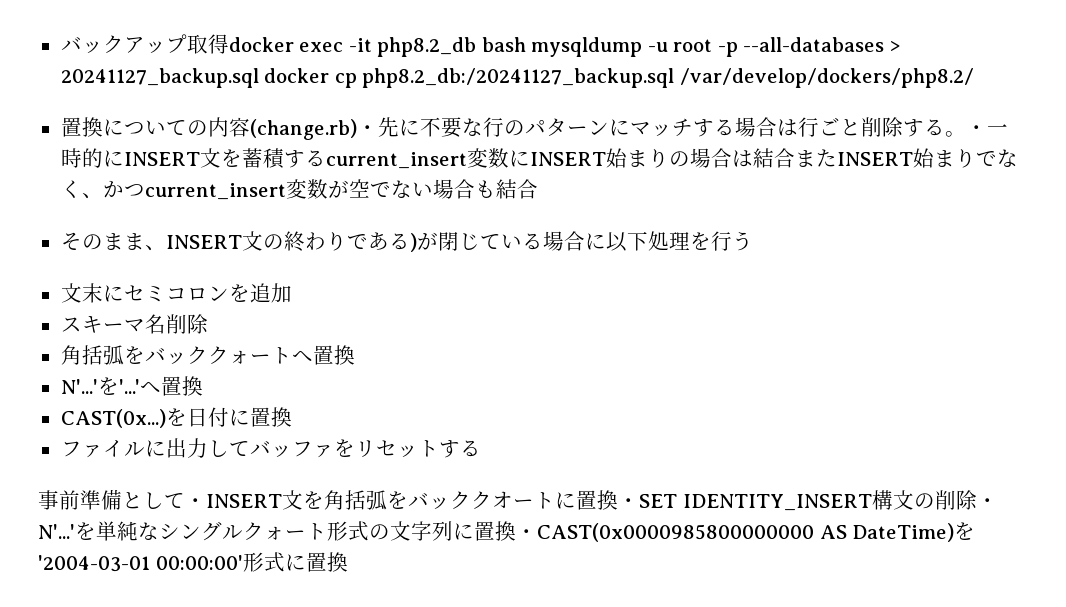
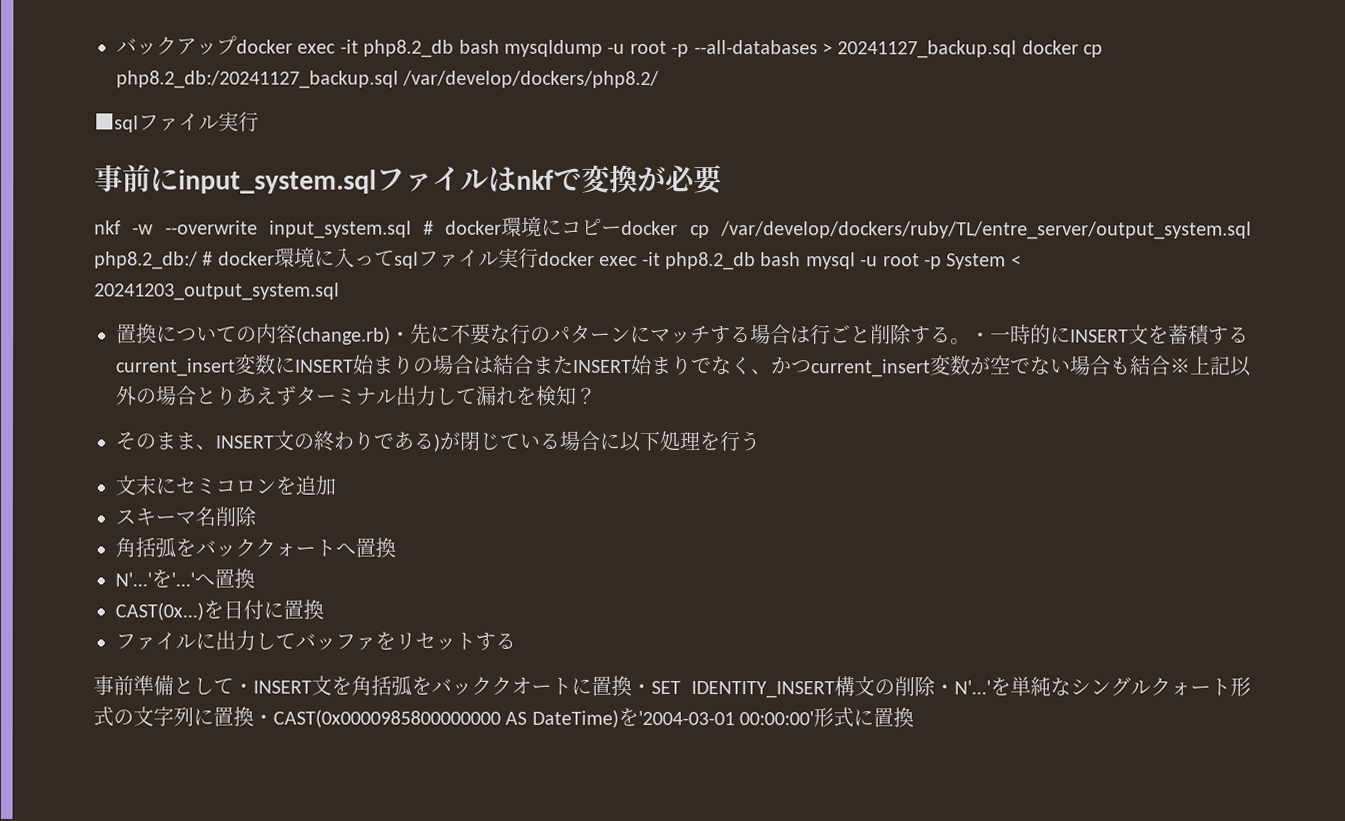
[186,34,229,54] 取得 -> (237, 45) none
(974, 78) none -> [94,111,259,133] [94,164,723,195] [94,216,1252,240] [94,247,1022,271] [94,282,340,301] // ■sqlファイル実行 // 事前にinput_system.sqlファイルはnkfで変換が必要 // nkf -w --overwrite input_system.sql # docker環境にコピーdocker cp /var/develop/dockers/ruby/TL/entre_server/output_system.sql php8.2_db:/ # docker環境に入ってsqlファイル実行docker exec -it php8.2_db bash mysql -u root -p System < 20241203_output_system.sql
(538, 189) none -> [1170,355,1252,377] [116,385,597,406] ※上記以外の場合とりあえずターミナル出力して漏れを検知？

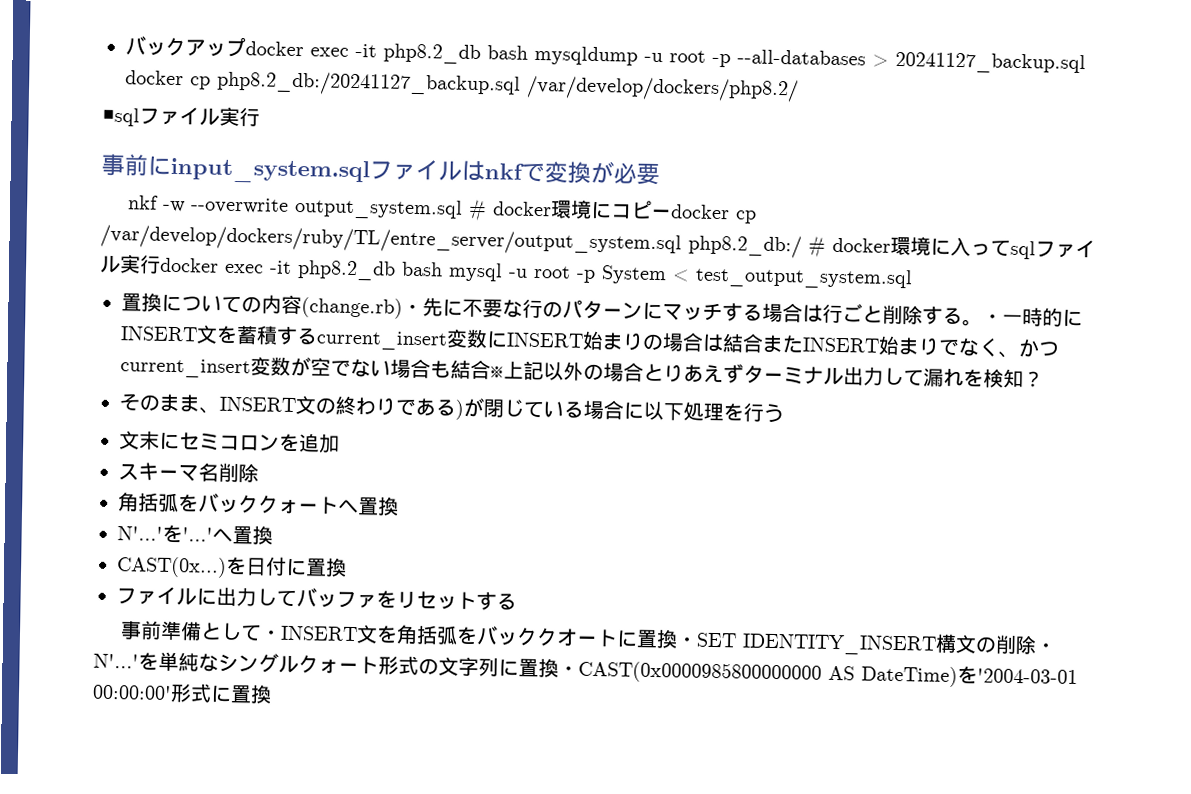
[268,220,412,239] input_system.sql -> [294,197,464,220] output_system.sql
[94,282,340,301] 20241203_output_system.sql -> [695,266,913,290] test_output_system.sql

